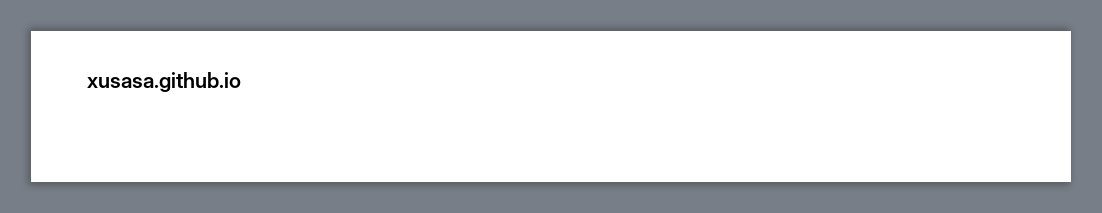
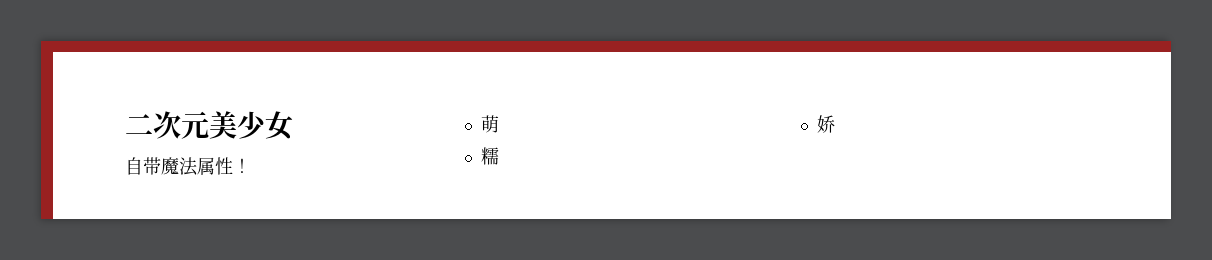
[87,72,241,92] xusasa.github.io -> [125,111,293,140] [125,157,251,176] [480,115,499,133] [480,147,499,165] [816,115,835,133] 二次元美少女 // 自带魔法属性！ // 萌 // 糯 // 娇

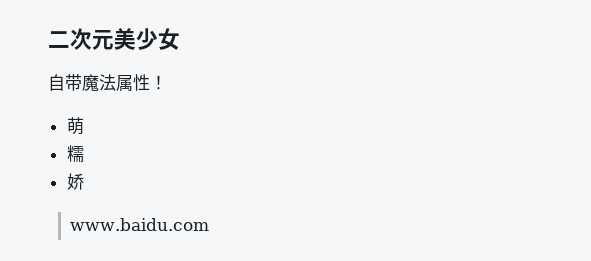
(835, 124) none -> [69,218,209,231] // www.baidu.com

